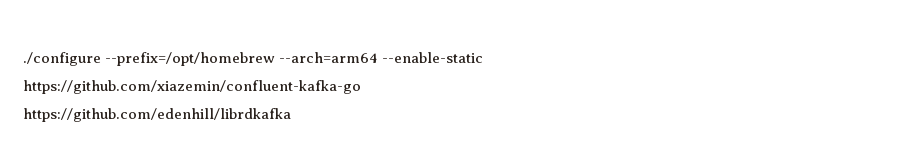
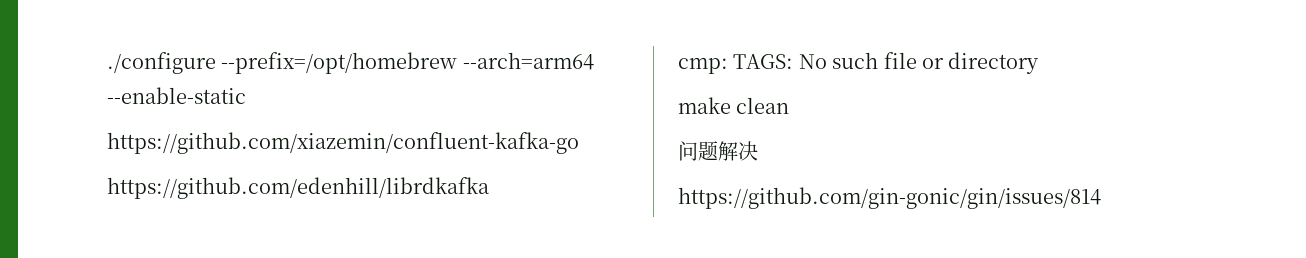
(291, 115) none -> [678,52,1040,74] [678,97,790,114] [678,141,758,161] [678,187,1101,209] // cmp: TAGS: No such file or directory // make clean // 问题解决 // https://github.com/gin-gonic/gin/issues/814

